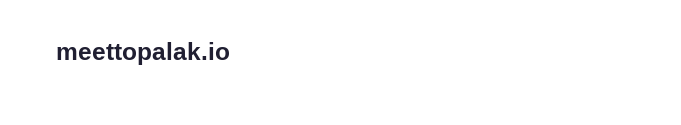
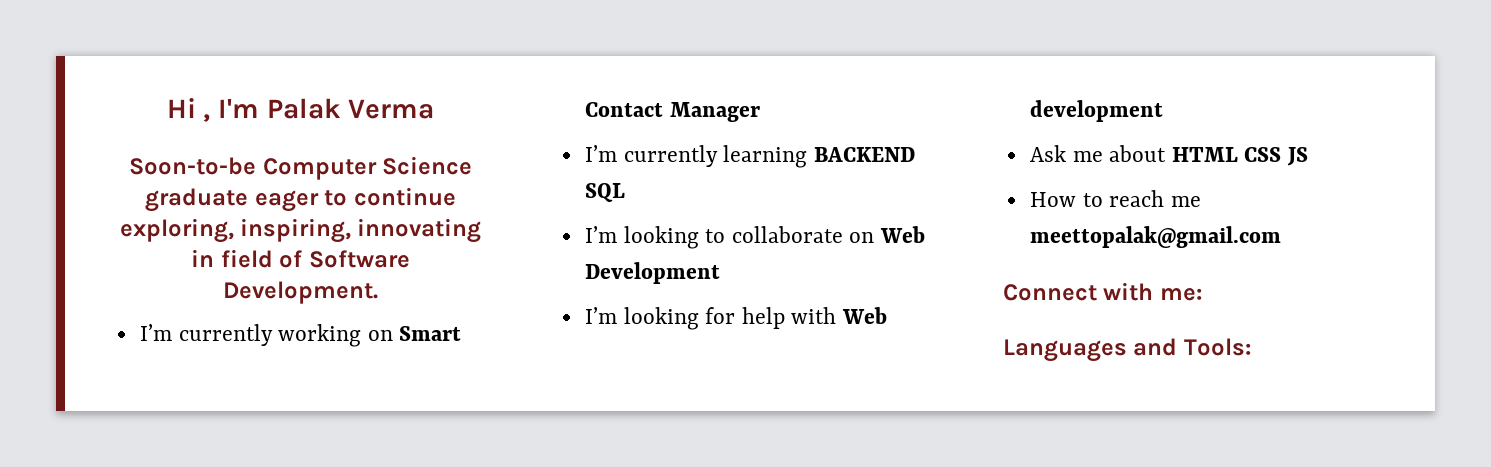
[56,42,230,65] meettopalak.io -> [166,98,435,122] [129,156,472,180] [145,187,456,212] [119,218,482,243] [191,249,410,268] [223,281,378,304] [139,324,462,347] [584,102,760,122] [584,145,915,168] [584,183,625,202] [584,226,926,249] [584,262,720,284] [584,307,888,330] [1029,100,1163,122] [1029,145,1309,166] [1029,190,1201,207] [1029,226,1281,248] [1003,282,1202,301] [1003,338,1251,362] Hi , I'm Palak Verma // Soon-to-be Computer Science graduate eager to continue exploring, inspiring, innovating in field of Software Development. // I’m currently working on Smart Contact Manager // I’m currently learning BACKEND SQL // I’m looking to collaborate on Web Development // I’m looking for help with Web development // Ask me about HTML CSS JS // How to reach me meettopalak@gmail.com // Connect with me: // Languages and Tools:

